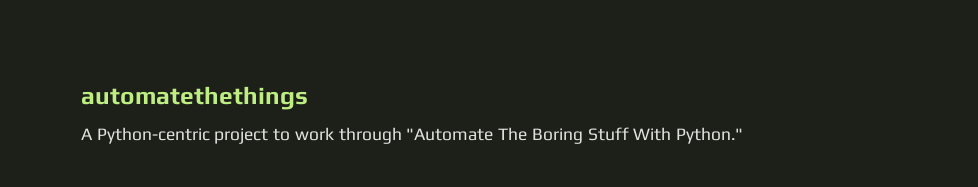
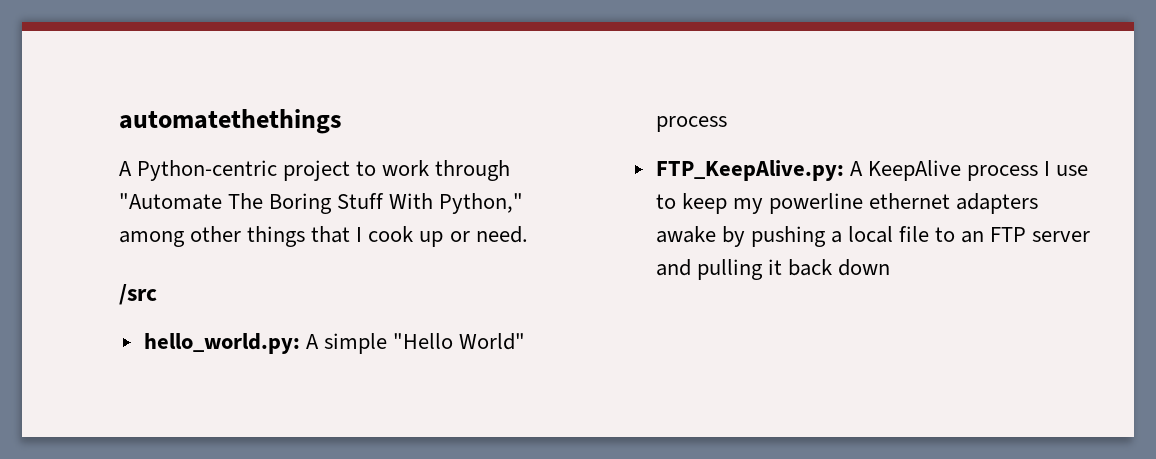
[675,127,743,144] Python." -> [439,193,524,214] [119,226,528,247] [119,284,157,305] [143,333,526,354] [655,116,727,132] [655,160,1089,181] [655,193,1039,214] [655,226,1091,247] [655,259,891,280] Python," among other things that I cook up or need. // /src // hello_world.py: A simple "Hello World" process // FTP_KeepAlive.py: A KeepAlive process I use to keep my powerline ethernet adapters awake by pushing a local file to an FTP server and pulling it back down

